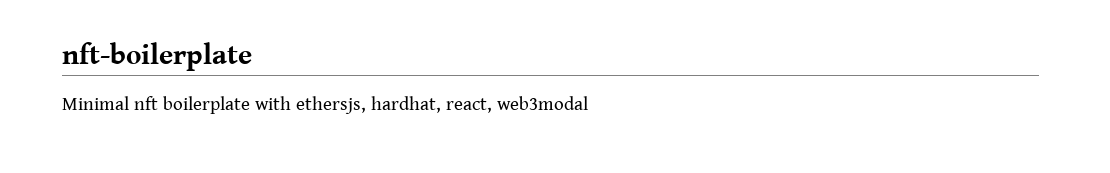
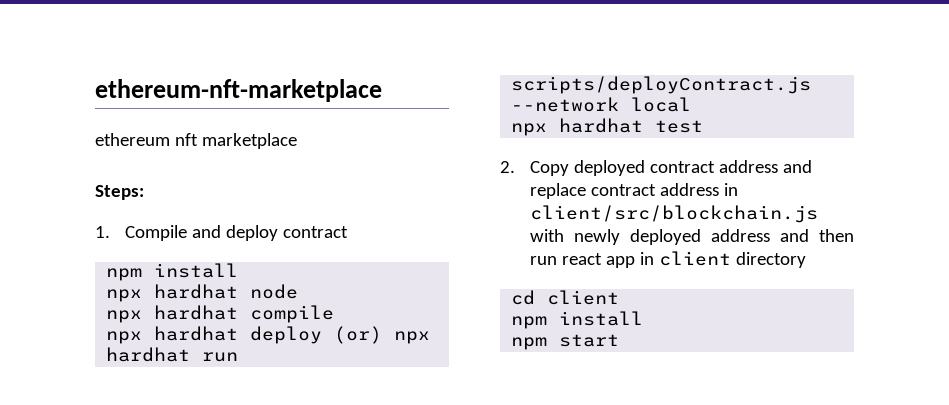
[62,42,252,71] [62,96,588,114] nft-boilerplate // Minimal nft boilerplate with ethersjs, hardhat, react, web3modal -> [95,79,382,102] [95,133,297,149] [95,185,144,200] [95,225,349,241] [106,263,239,281] [106,284,299,302] [106,305,335,323] [106,326,431,344] [106,347,239,362] [511,76,812,94] [511,97,692,112] [511,118,704,136] [500,160,813,176] [530,183,739,199] [530,205,819,223] [530,229,854,245] [530,251,807,268] [511,290,620,305] [511,311,644,329] [511,334,620,350] ethereum-nft-marketplace // ethereum nft marketplace // Steps: // 1. Compile and deploy contract // npm install // npx hardhat node // npx hardhat compile // npx hardhat deploy (or) npx hardhat run scripts/deployContract.js --network local // npx hardhat test // 2. Copy deployed contract address and replace contract address in client/src/blockchain.js with newly deployed address and then run react app in client directory // cd client // npm install // npm start

